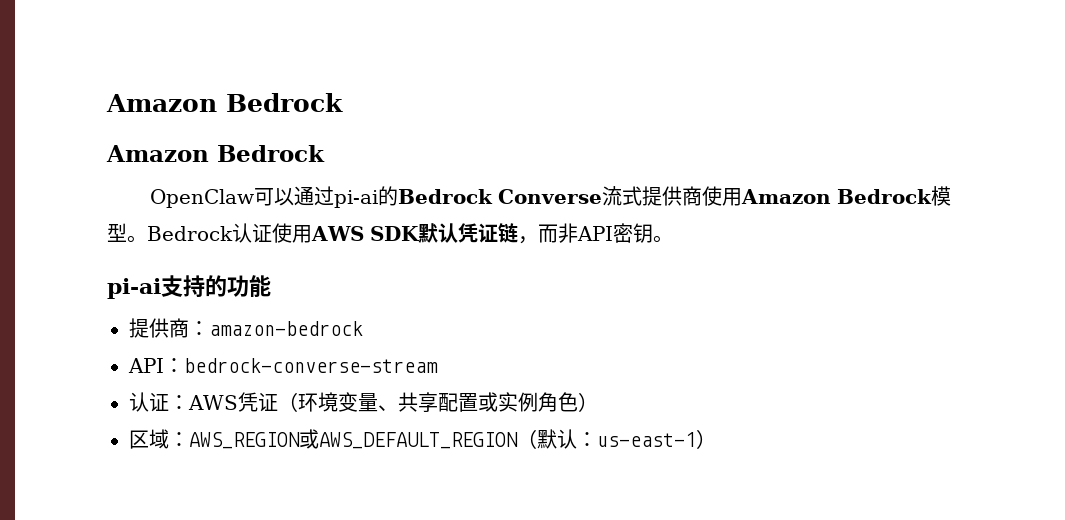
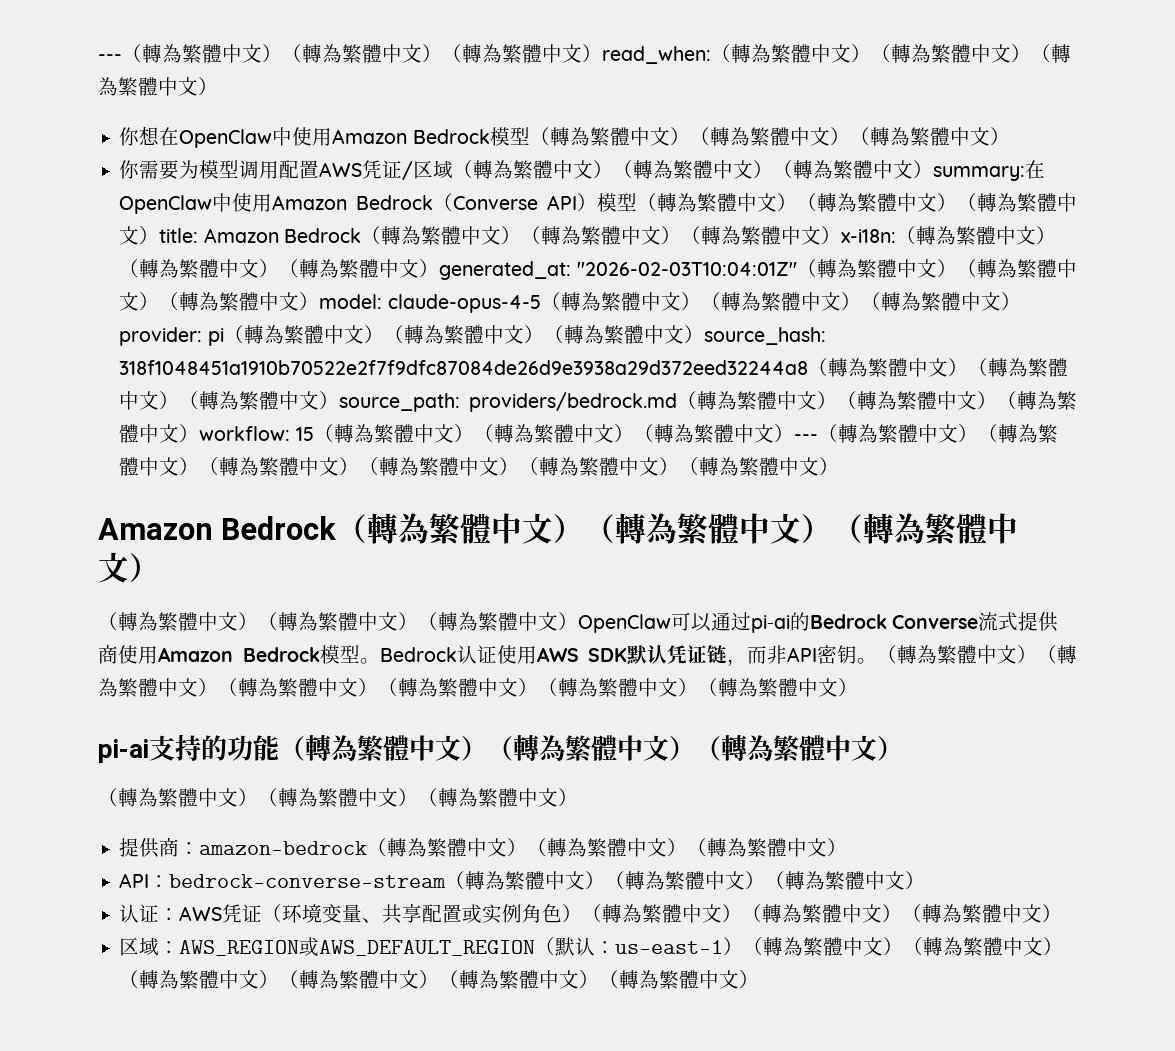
[106,93,343,112] [106,145,325,162] Amazon Bedrock // Amazon Bedrock // -> [98,44,1071,64] [98,77,218,96] [119,126,1010,148] [119,160,1046,181] [119,193,1077,214] [119,226,1056,245] [119,259,1077,280] [119,292,1021,313] [119,325,826,346] [119,358,1069,377] [119,391,1077,412] [119,424,1058,443] [119,457,840,476] [98,513,1019,545] [98,552,160,583] [98,612,578,631] ---（轉為繁體中文）（轉為繁體中文）（轉為繁體中文）read_when:（轉為繁體中文）（轉為繁體中文）（轉為繁體中文） // 你想在OpenClaw中使用Amazon Bedrock模型（轉為繁體中文）（轉為繁體中文）（轉為繁體中文） // 你需要为模型调用配置AWS凭证/区域（轉為繁體中文）（轉為繁體中文）（轉為繁體中文）summary:在OpenClaw中使用Amazon Bedrock（Converse API）模型（轉為繁體中文）（轉為繁體中文）（轉為繁體中文）title: Amazon Bedrock（轉為繁體中文）（轉為繁體中文）（轉為繁體中文）x-i18n:（轉為繁體中文）（轉為繁體中文）（轉為繁體中文）generated_at: "2026-02-03T10:04:01Z"（轉為繁體中文）（轉為繁體中文）（轉為繁體中文）model: claude-opus-4-5（轉為繁體中文）（轉為繁體中文）（轉為繁體中文）provider: pi（轉為繁體中文）（轉為繁體中文）（轉為繁體中文）source_hash: 318f1048451a1910b70522e2f7f9dfc87084de26d9e3938a29d372eed32244a8（轉為繁體中文）（轉為繁體中文）（轉為繁體中文）source_path: providers/bedrock.md（轉為繁體中文）（轉為繁體中文）（轉為繁體中文）workflow: 15（轉為繁體中文）（轉為繁體中文）（轉為繁體中文）---（轉為繁體中文）（轉為繁體中文）（轉為繁體中文）（轉為繁體中文）（轉為繁體中文）（轉為繁體中文） // Amazon Bedrock（轉為繁體中文）（轉為繁體中文）（轉為繁體中文） // （轉為繁體中文）（轉為繁體中文）（轉為繁體中文）
[107,275,271,299] [129,318,363,338] [128,358,438,373] // pi‑ai支持的功能 // 提供商：amazon-bedrock // API：bedrock-converse-stream -> [877,645,1077,664] [98,678,858,697] [98,734,903,763] [98,788,578,807] [119,838,848,858] [119,871,926,890] （轉為繁體中文）（轉為繁體中文）（轉為繁體中文）（轉為繁體中文）（轉為繁體中文）（轉為繁體中文） // pi‑ai支持的功能（轉為繁體中文）（轉為繁體中文）（轉為繁體中文） // （轉為繁體中文）（轉為繁體中文）（轉為繁體中文） // 提供商：amazon-bedrock（轉為繁體中文）（轉為繁體中文）（轉為繁體中文） // API：bedrock-converse-stream（轉為繁體中文）（轉為繁體中文）（轉為繁體中文）
(598, 402) none -> [582,904,1063,923] （轉為繁體中文）（轉為繁體中文）（轉為繁體中文）
(716, 439) none -> [743,937,1064,956] [119,970,760,989] （轉為繁體中文）（轉為繁體中文）（轉為繁體中文）（轉為繁體中文）（轉為繁體中文）（轉為繁體中文）

